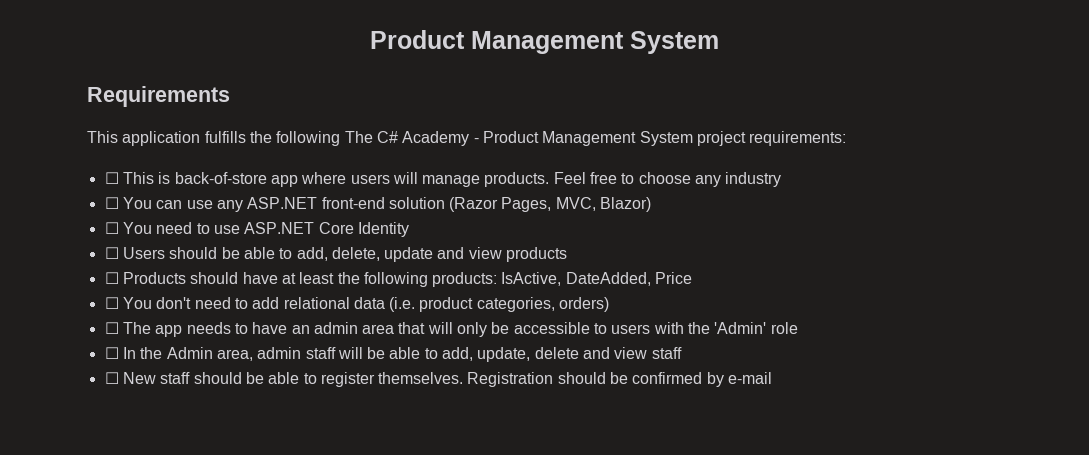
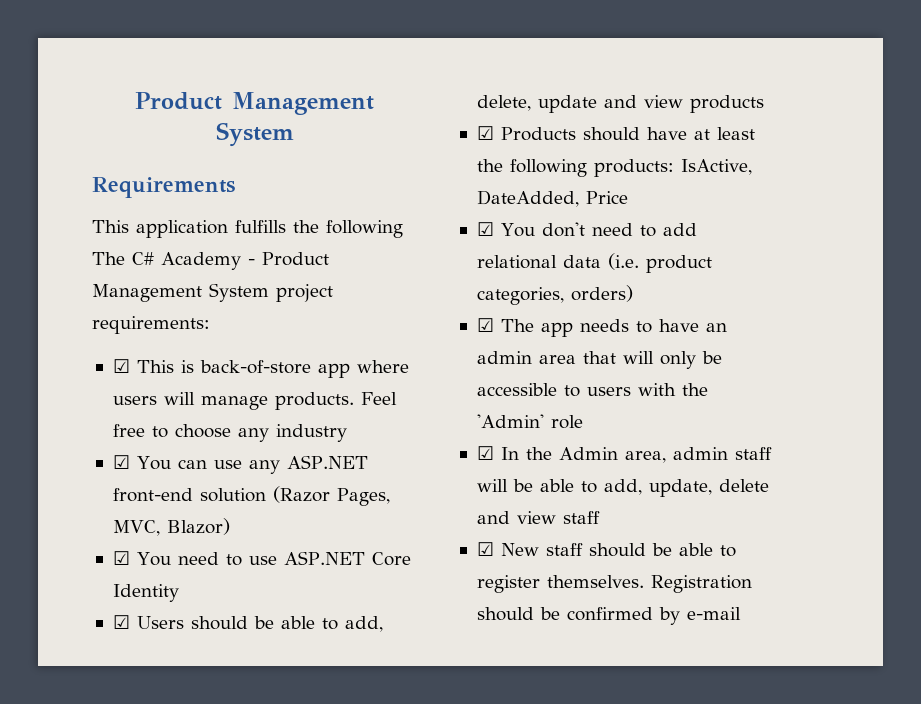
[104,172,119,184] ☐ -> [112,359,130,373] ☑
[104,197,119,209] ☐ -> [112,455,130,469] ☑
[104,222,119,234] ☐ -> [112,551,130,565] ☑
[104,247,119,259] ☐ -> [112,615,130,629] ☑
[104,272,119,284] ☐ -> [476,126,494,140] ☑
[104,297,119,309] ☐ -> [476,222,494,236] ☑
[104,322,119,334] ☐ -> [476,318,494,332] ☑
[104,347,119,359] ☐ -> [476,446,494,460] ☑
[104,372,119,384] ☐ -> [476,542,494,556] ☑

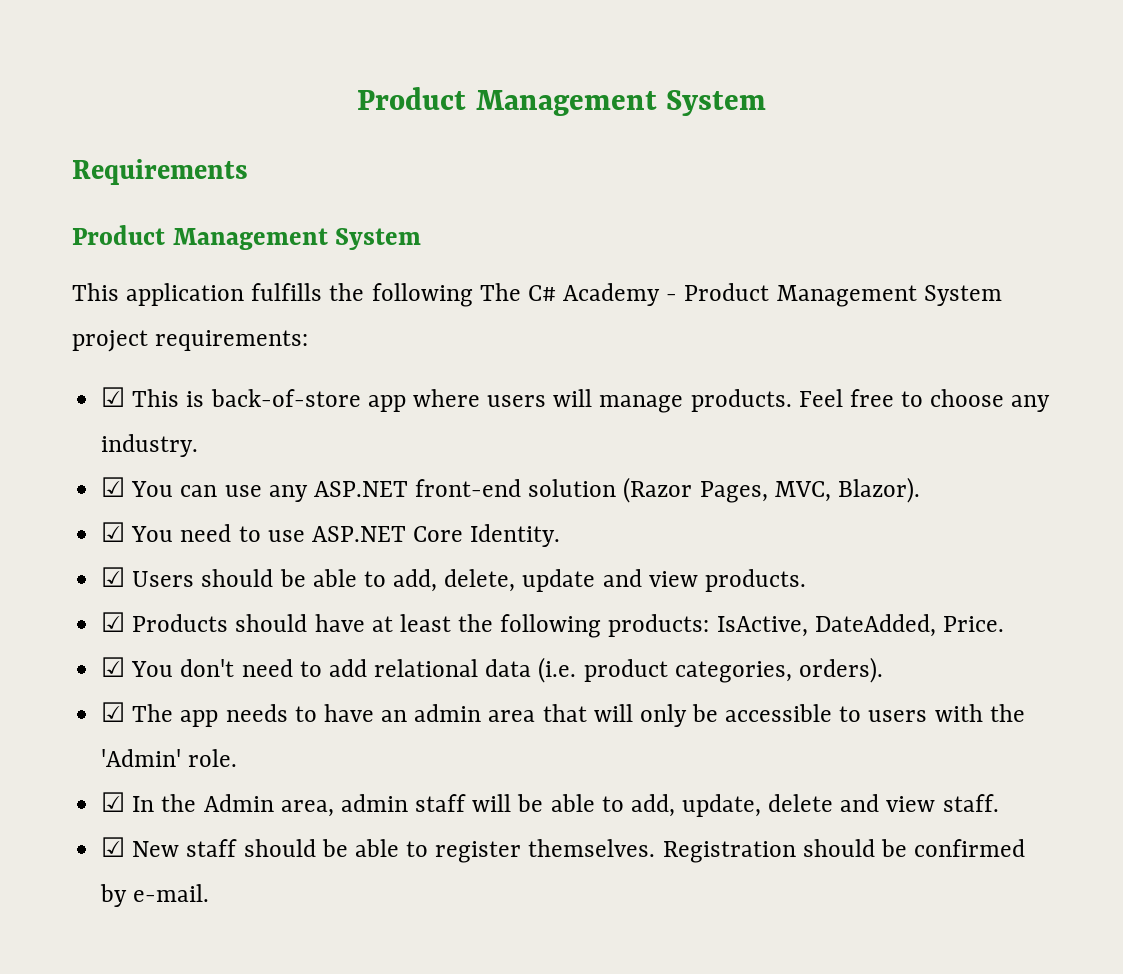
(235, 187) none -> [72,225,422,250] // Product Management System
[275,424,347,442] industry -> [101,434,199,457] industry.
[166,518,230,535] Blazor) -> [837,477,920,503] Blazor).
[112,584,179,602] Identity -> [470,524,561,547] Identity.
[689,95,764,113] products -> [704,569,806,592] products.
[585,191,628,204] Price -> [942,616,1004,632] Price.
[570,285,633,302] orders) -> [798,657,883,683] orders).
[550,415,583,429] role -> [188,749,238,767] role.
[562,511,600,524] staff -> [942,794,999,812] staff.
[686,607,741,620] e-mail -> [133,884,210,902] e-mail.

